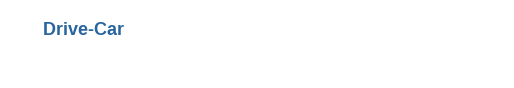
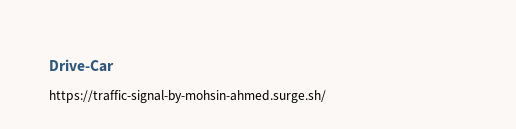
(124, 28) none -> [49,90,326,103] // https://traffic-signal-by-mohsin-ahmed.surge.sh/

